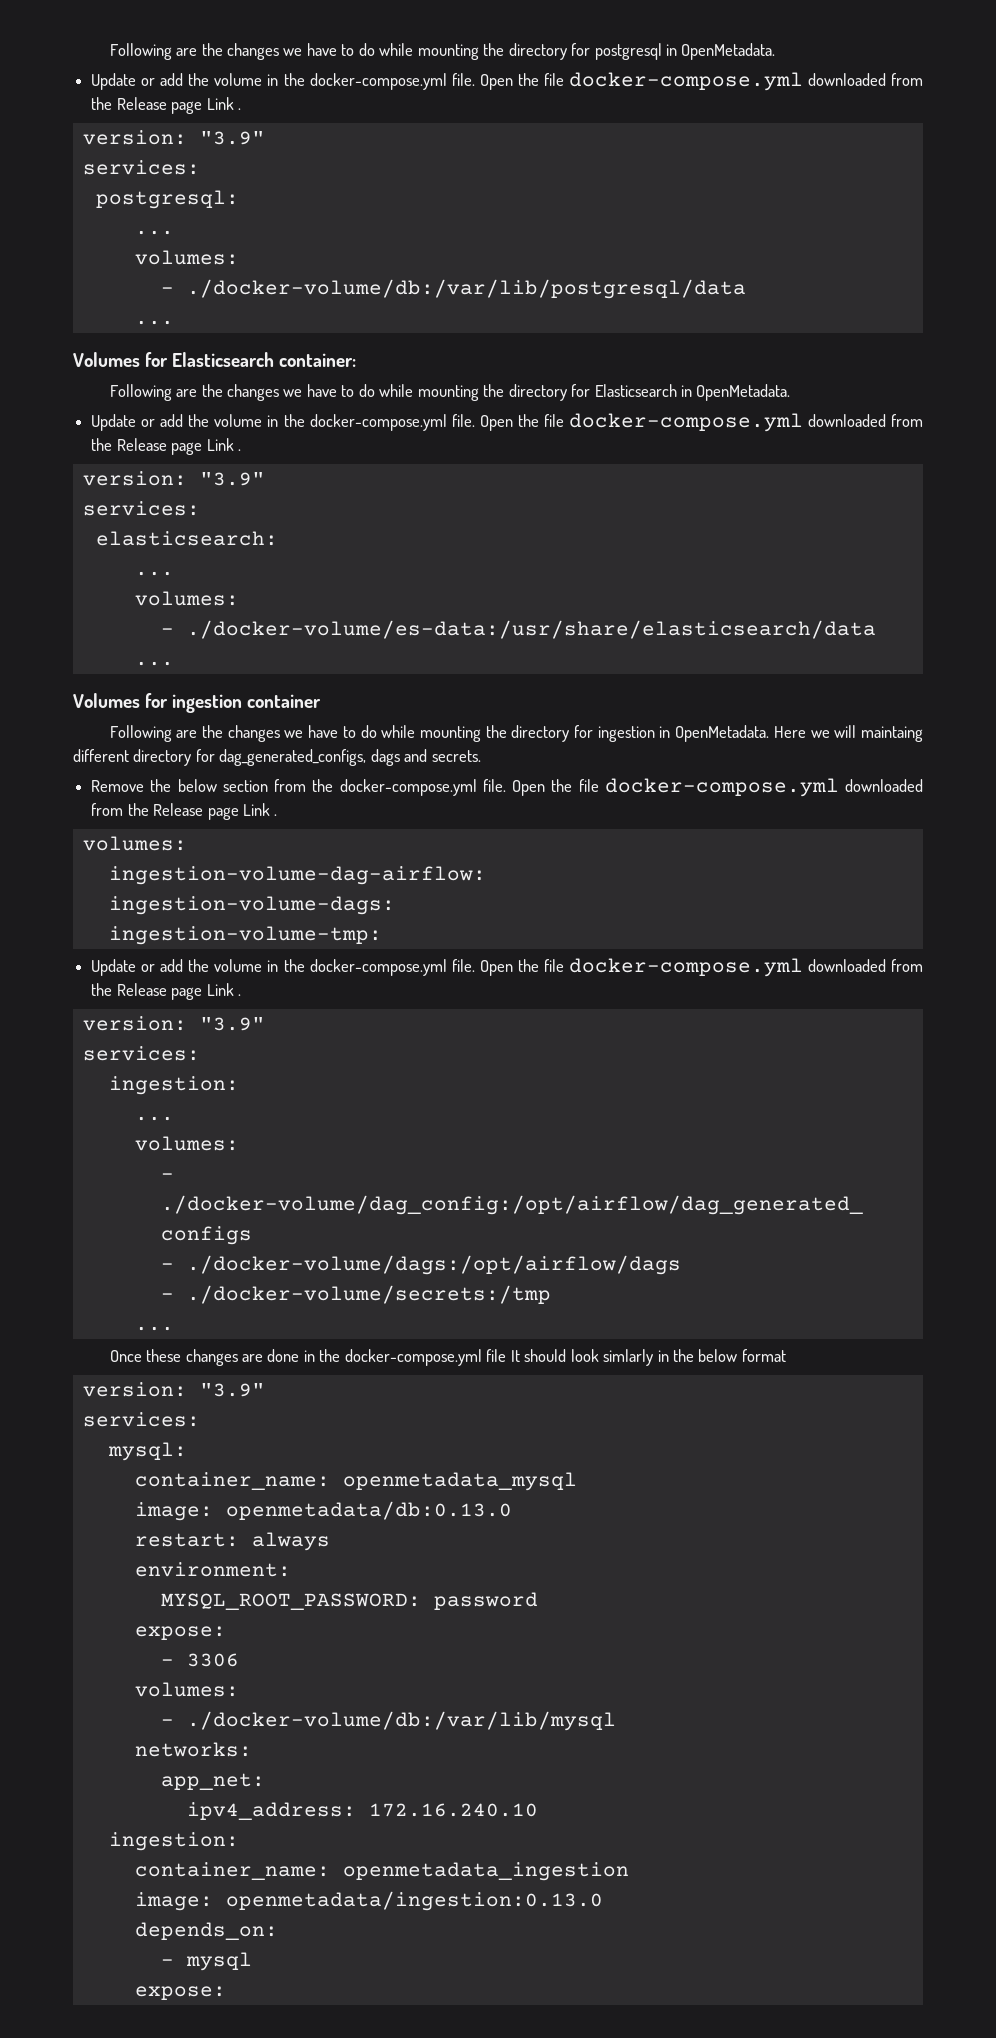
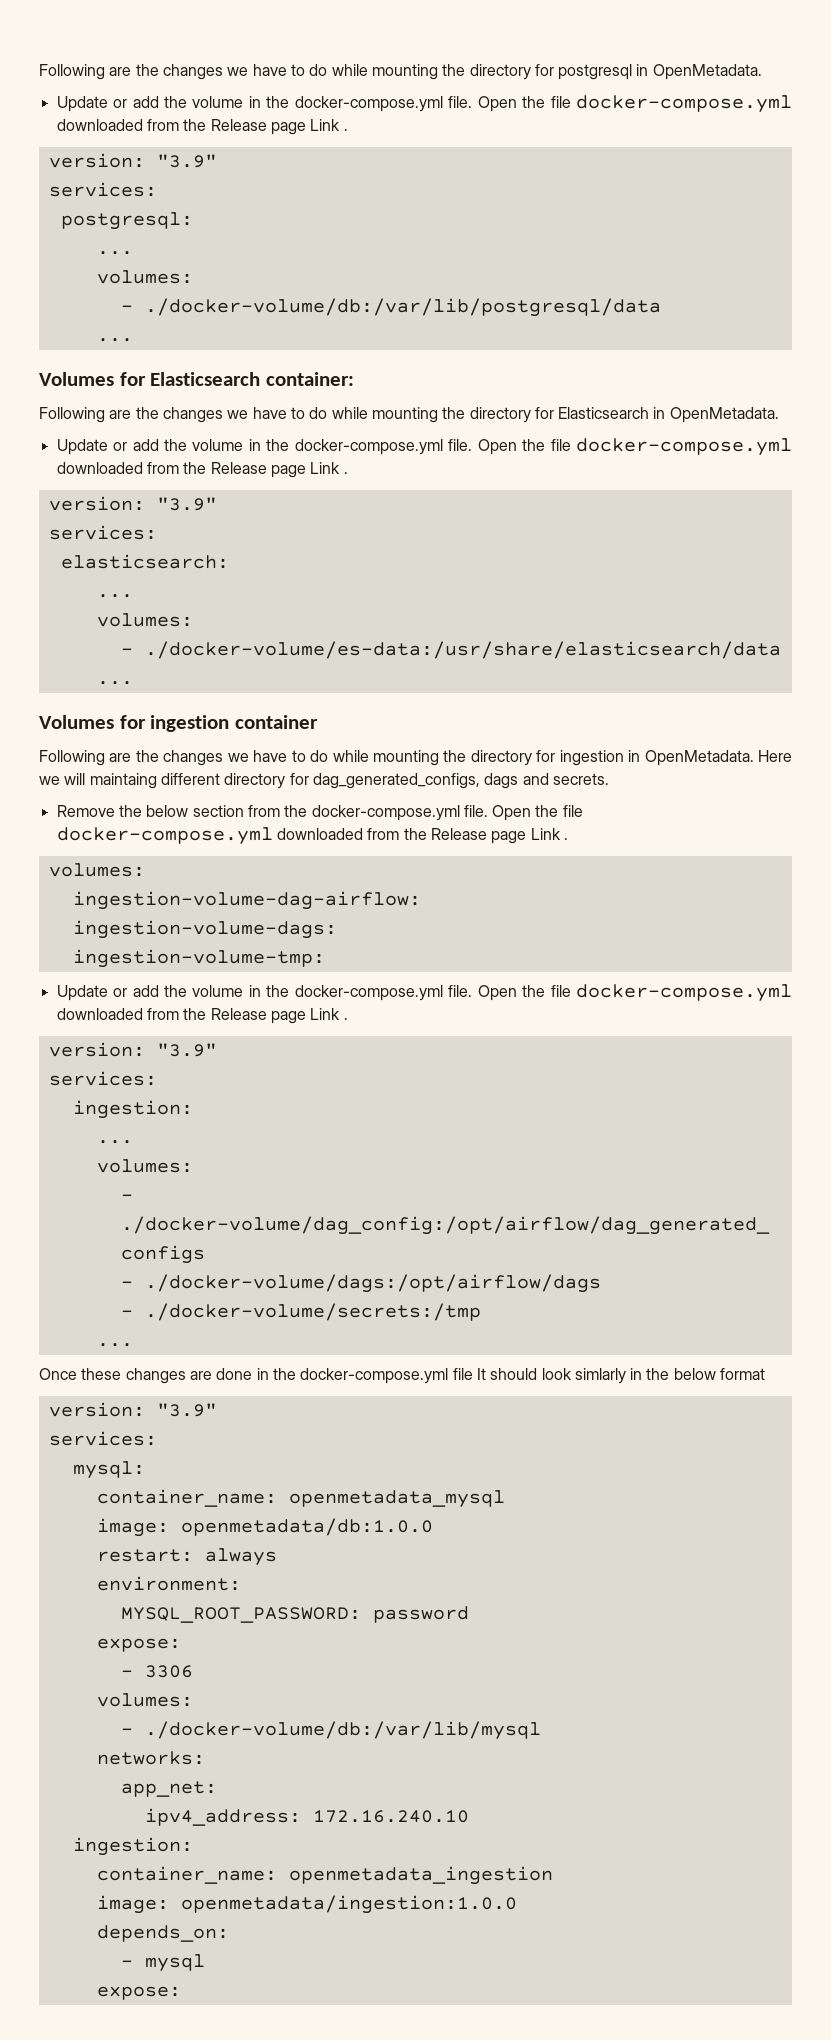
[225,1501,512,1520] openmetadata/db:0.13.0 -> [180,1518,433,1536] openmetadata/db:1.0.0
[225,1891,603,1911] openmetadata/ingestion:0.13.0 -> [180,1895,517,1914] openmetadata/ingestion:1.0.0

